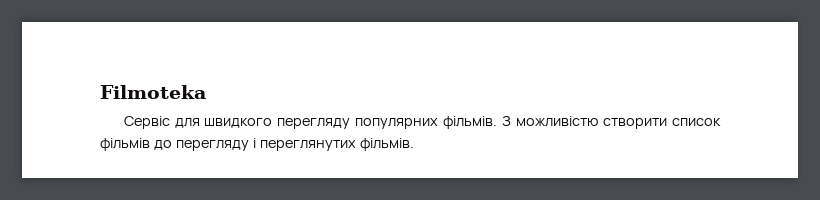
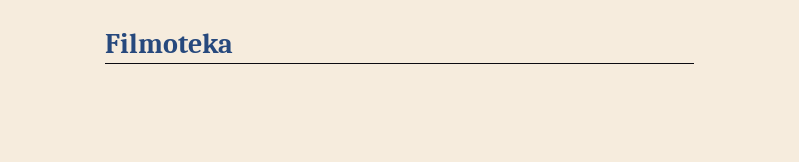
[123,116,721,129] [100,138,414,151] // Сервіс для швидкого перегляду популярних фільмів. З можливістю створити список фільмів до перегляду і переглянутих фільмів. -> (233, 43) none

